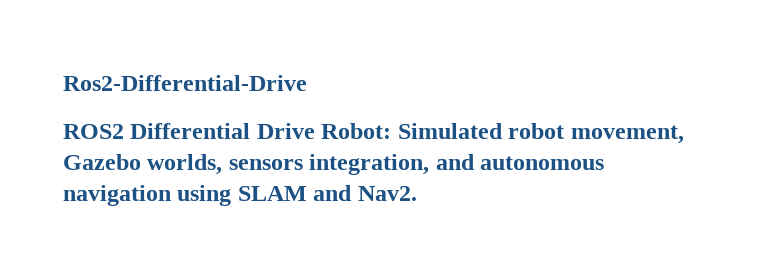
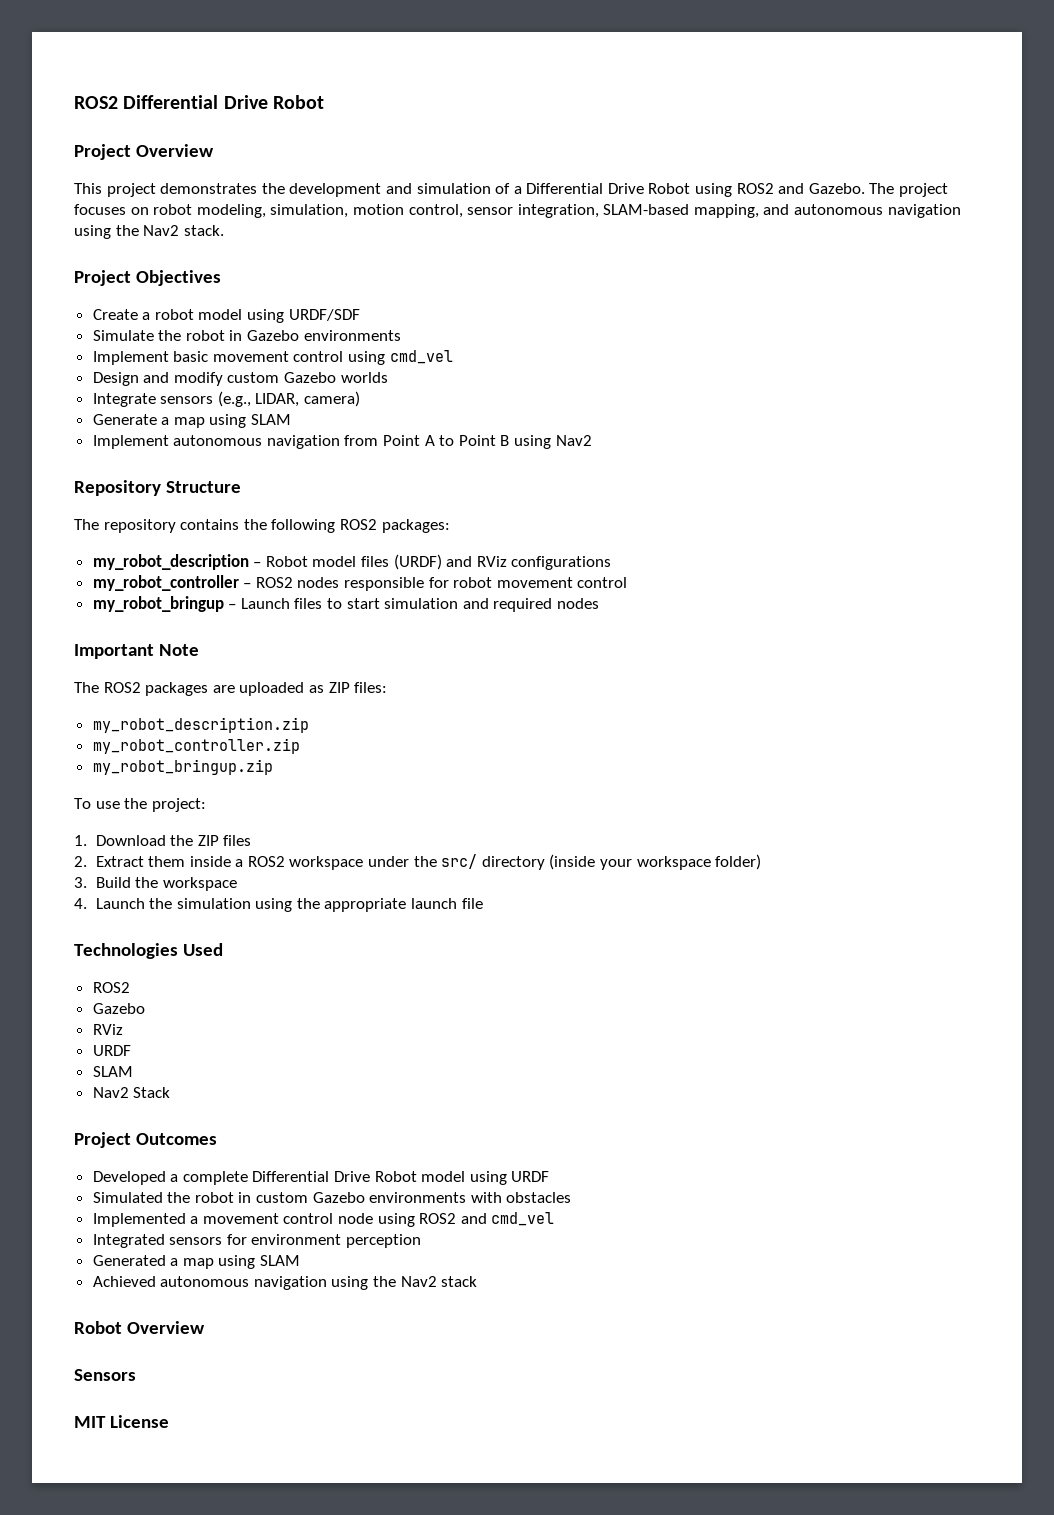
[63,75,307,91] Ros2-Differential-Drive // -> (74, 102) none
[321,123,684,144] [63,154,605,175] [63,185,417,206] Robot: Simulated robot movement, Gazebo worlds, sensors integration, and autonomous navigation using SLAM and Nav2. -> [272,95,324,109] [74,144,214,160] [74,183,949,197] [74,204,961,218] [74,225,224,239] [74,270,221,286] [92,309,360,323] [92,330,401,341] [92,350,453,365] [92,372,388,386] [92,391,361,407] [92,414,292,428] [92,435,592,449] [74,480,241,496] [74,519,450,533] [92,554,612,570] [92,575,628,591] [92,596,600,612] [74,644,199,659] [74,682,388,696] [92,717,309,733] [92,738,300,754] [92,759,273,775] [74,798,206,812] [74,835,252,846] [74,854,762,870] [74,877,237,891] [74,898,483,912] [74,943,223,959] [92,982,130,993] [92,1003,145,1014] [92,1024,123,1035] [92,1045,131,1056] [92,1066,133,1077] [92,1087,171,1098] [74,1132,217,1148] [92,1171,550,1185] [92,1192,572,1203] [92,1212,555,1227] [92,1234,422,1248] [92,1255,301,1269] [92,1276,478,1290] [74,1321,205,1334] [74,1369,136,1381] [74,1415,169,1428] Robot // Project Overview // This project demonstrates the development and simulation of a Differential Drive Robot using ROS2 and Gazebo. The project focuses on robot modeling, simulation, motion control, sensor integration, SLAM-based mapping, and autonomous navigation using the Nav2 stack. // Project Objectives // Create a robot model using URDF/SDF // Simulate the robot in Gazebo environments // Implement basic movement control using cmd_vel // Design and modify custom Gazebo worlds // Integrate sensors (e.g., LIDAR, camera) // Generate a map using SLAM // Implement autonomous navigation from Point A to Point B using Nav2 // Repository Structure // The repository contains the following ROS2 packages: // my_robot_description – Robot model files (URDF) and RViz configurations // my_robot_controller – ROS2 nodes responsible for robot movement control // my_robot_bringup – Launch files to start simulation and required nodes // Important Note // The ROS2 packages are uploaded as ZIP files: // my_robot_description.zip // my_robot_controller.zip // my_robot_bringup.zip // To use the project: // 1. Download the ZIP files // 2. Extract them inside a ROS2 workspace under the src/ directory (inside your workspace folder) // 3. Build the workspace // 4. Launch the simulation using the appropriate launch file // Technologies Used // ROS2 // Gazebo // RViz // URDF // SLAM // Nav2 Stack // Project Outcomes // Developed a complete Differential Drive Robot model using URDF // Simulated the robot in custom Gazebo environments with obstacles // Implemented a movement control node using ROS2 and cmd_vel // Integrated sensors for environment perception // Generated a map using SLAM // Achieved autonomous navigation using the Nav2 stack // Robot Overview // Sensors // MIT License

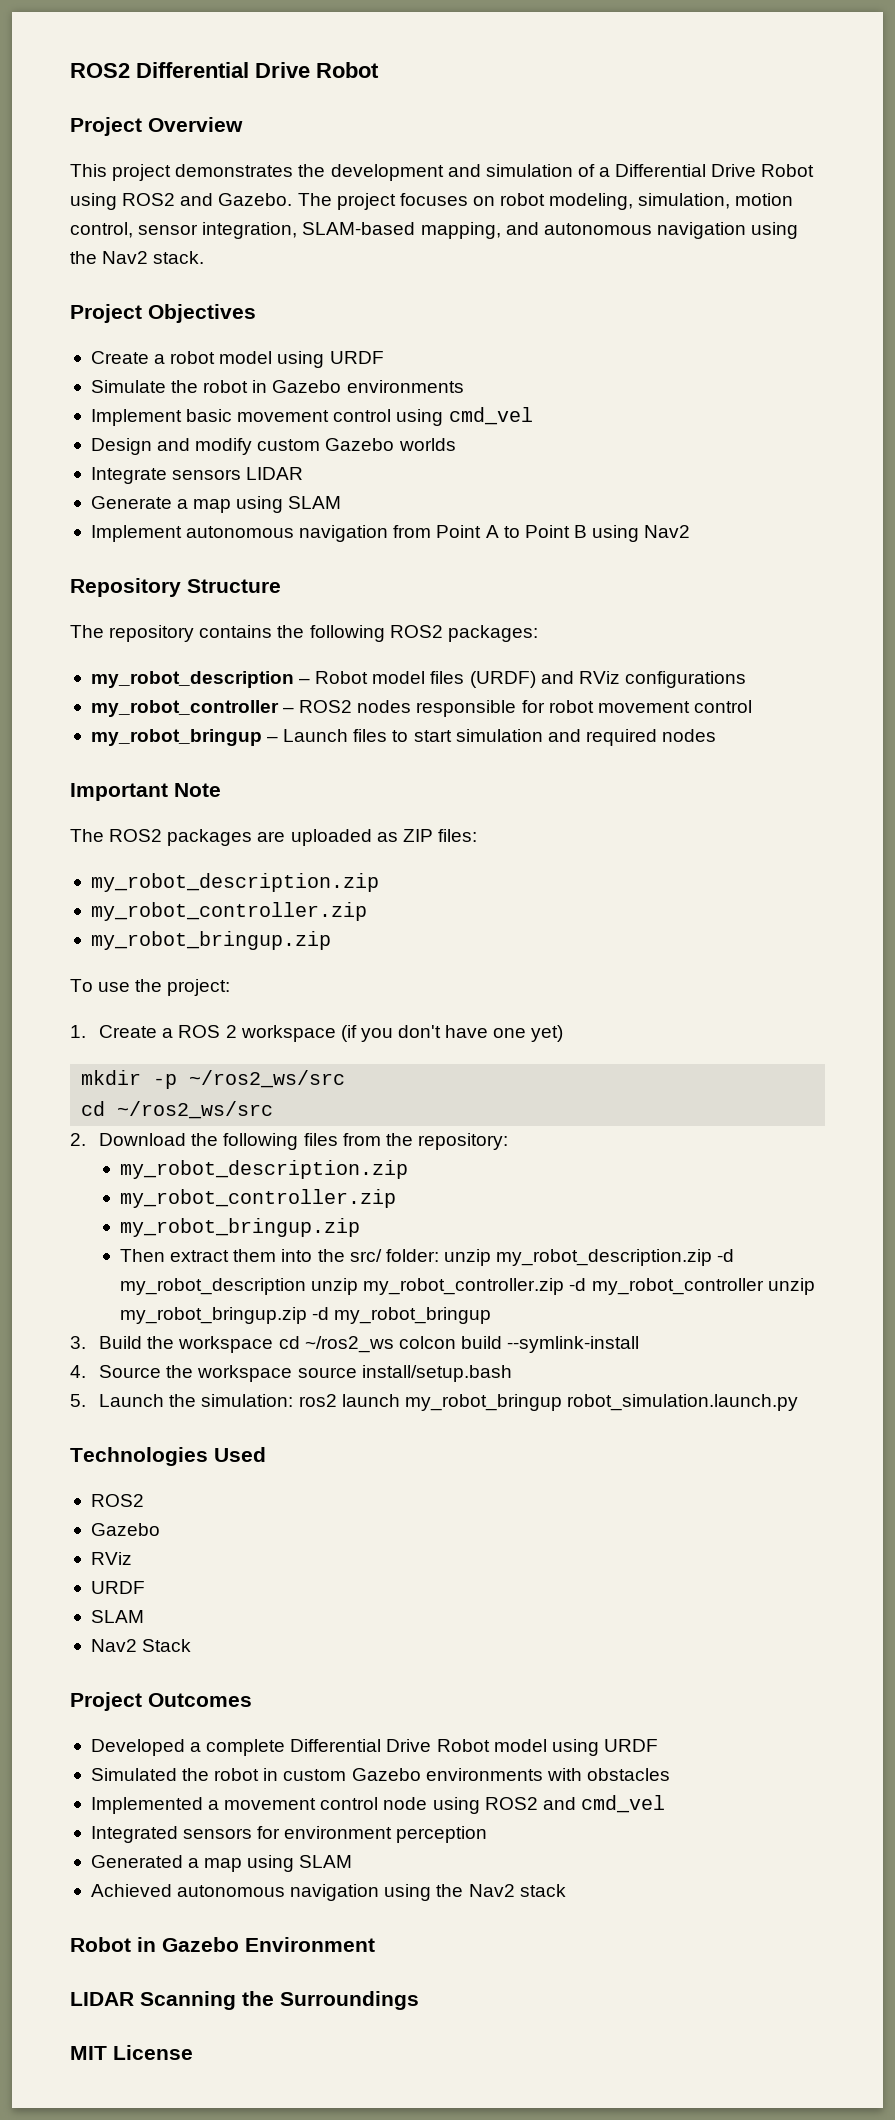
[288,309,360,321] URDF/SDF -> [329,351,384,364] URDF
[217,391,361,407] (e.g., LIDAR, camera) -> [246,467,304,480] LIDAR
(87, 840) none -> [99,1025,564,1042] [81,1070,346,1089] [81,1101,274,1119] [70,1133,86,1146] Create a ROS 2 workspace (if you don't have one yet) // mkdir -p ~/ros2_ws/src // cd ~/ros2_ws/src // 2.
[197,835,252,846] [74,854,762,870] [74,877,237,891] [74,898,483,912] ZIP files // 2. Extract them inside a ROS2 workspace under the src/ directory (inside your workspace folder) // 3. Build the workspace // 4. Launch the simulation using the appropriate launch file -> [223,1133,508,1150] [120,1160,409,1179] [120,1189,397,1208] [120,1218,361,1237] [120,1249,735,1266] [120,1278,815,1295] [120,1307,492,1324] [70,1336,640,1353] [70,1365,512,1382] [70,1394,798,1411] following files from the repository: // my_robot_description.zip // my_robot_controller.zip // my_robot_bringup.zip // Then extract them into the src/ folder: unzip my_robot_description.zip -d my_robot_description unzip my_robot_controller.zip -d my_robot_controller unzip my_robot_bringup.zip -d my_robot_bringup // 3. Build the workspace cd ~/ros2_ws colcon build --symlink-install // 4. Source the workspace source install/setup.bash // 5. Launch the simulation: ros2 launch my_robot_bringup robot_simulation.launch.py
[126,1321,205,1334] [74,1369,136,1381] Overview // Sensors -> [137,1937,375,1952] [70,1991,419,2010] in Gazebo Environment // LIDAR Scanning the Surroundings

